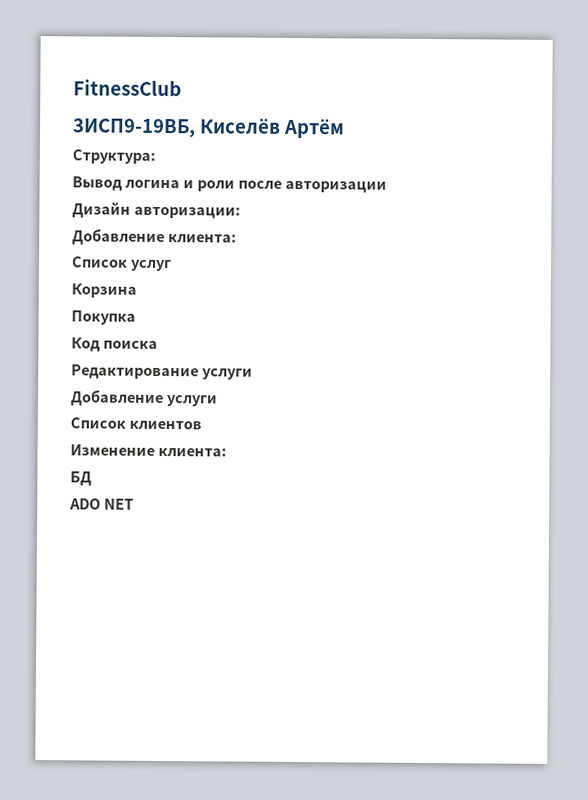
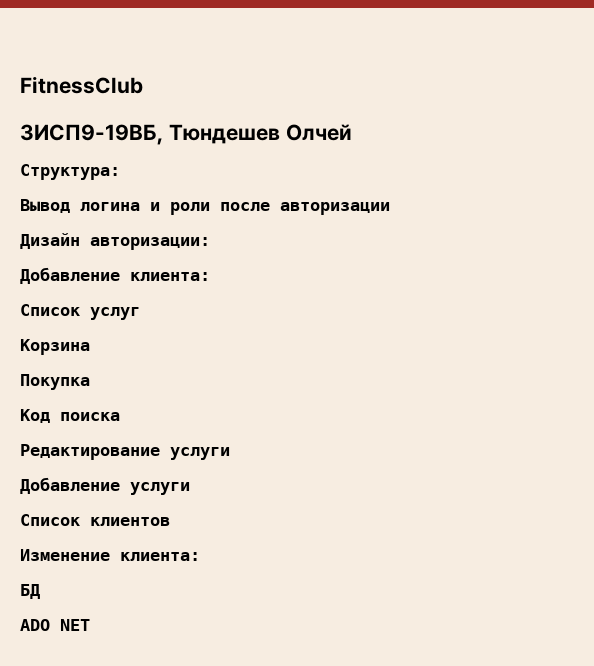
[198,118,345,139] Киселёв Артём -> [168,124,352,144] Тюндешев Олчей

